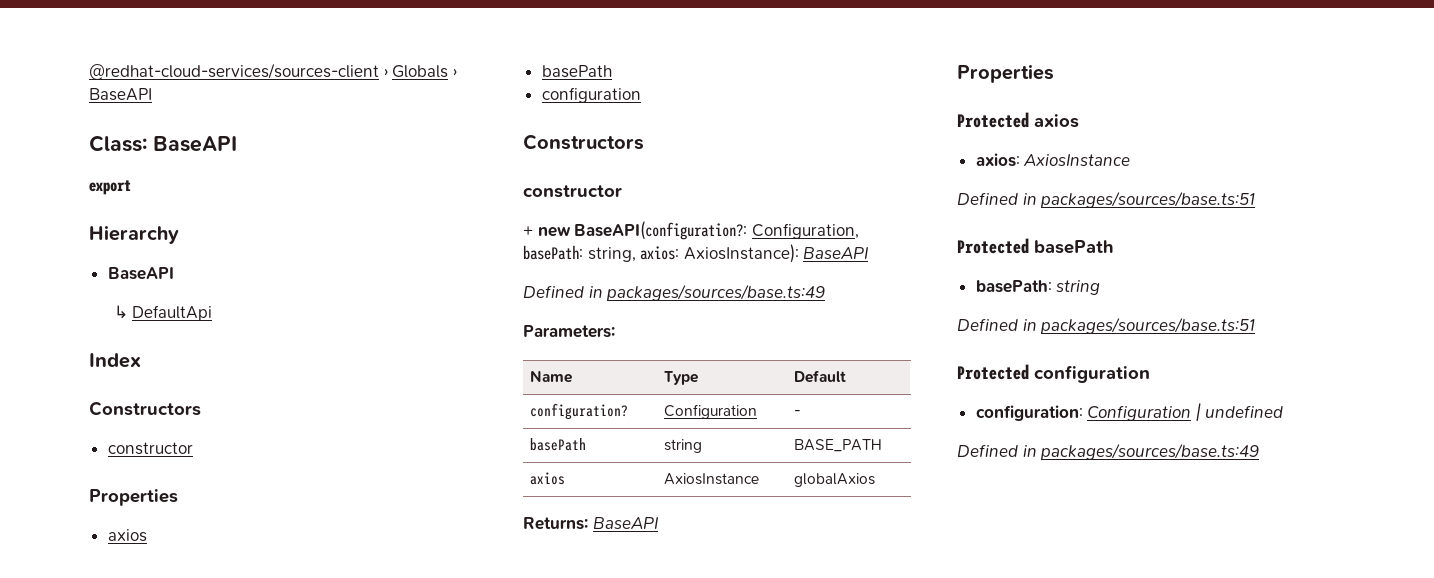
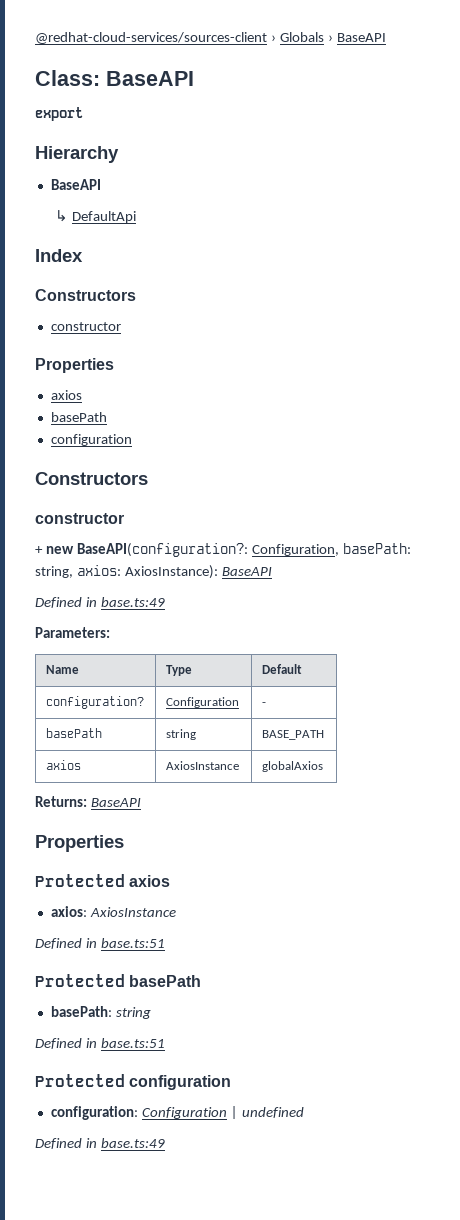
[606,284,826,301] packages/sources/base.ts:49 -> [100,597,165,607] base.ts:49
[1040,191,1256,208] packages/sources/base.ts:51 -> [100,938,165,948] base.ts:51
[1040,317,1256,334] packages/sources/base.ts:51 -> [100,1038,165,1048] base.ts:51
[1040,443,1260,460] packages/sources/base.ts:49 -> [100,1138,165,1148] base.ts:49

